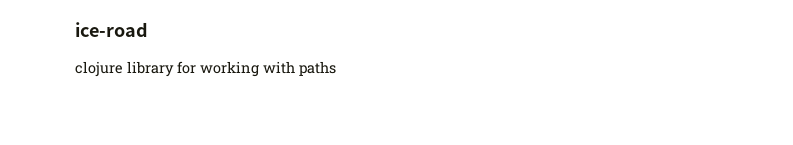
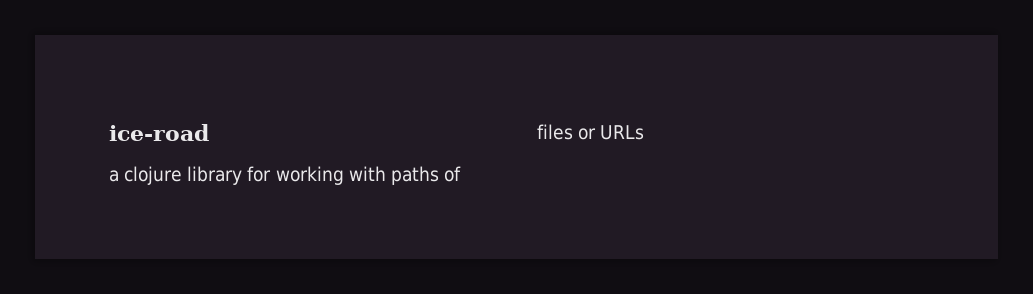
(148, 29) none -> [109,170,119,182] a
(336, 68) none -> [443,166,461,182] [537,124,645,140] of files or URLs

